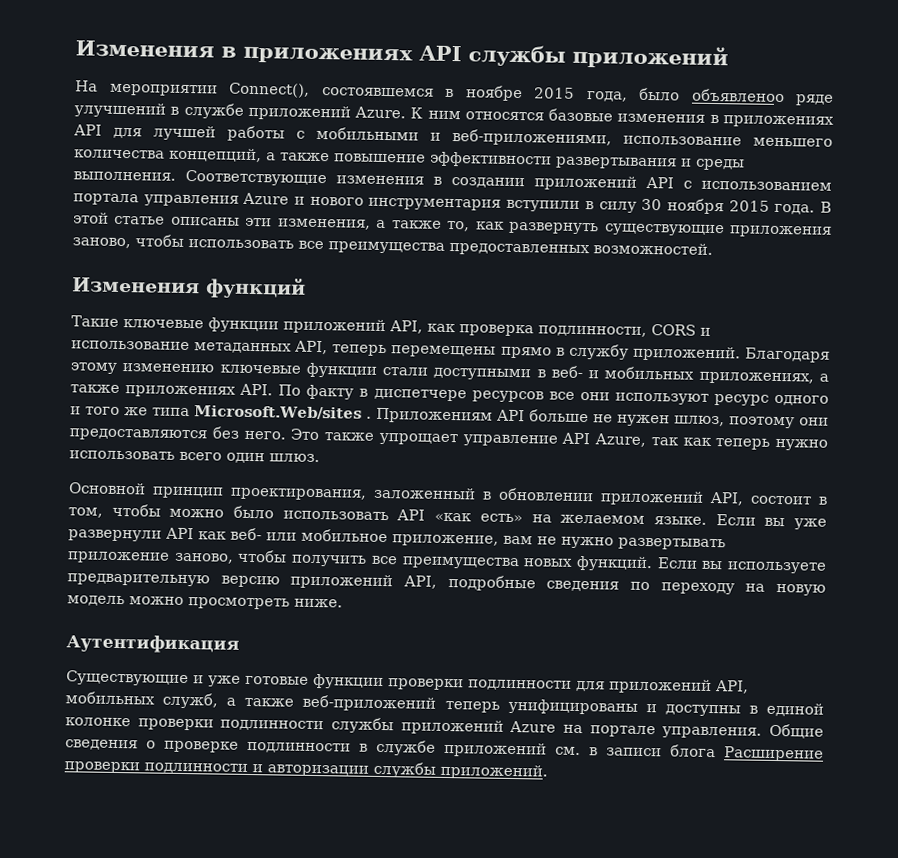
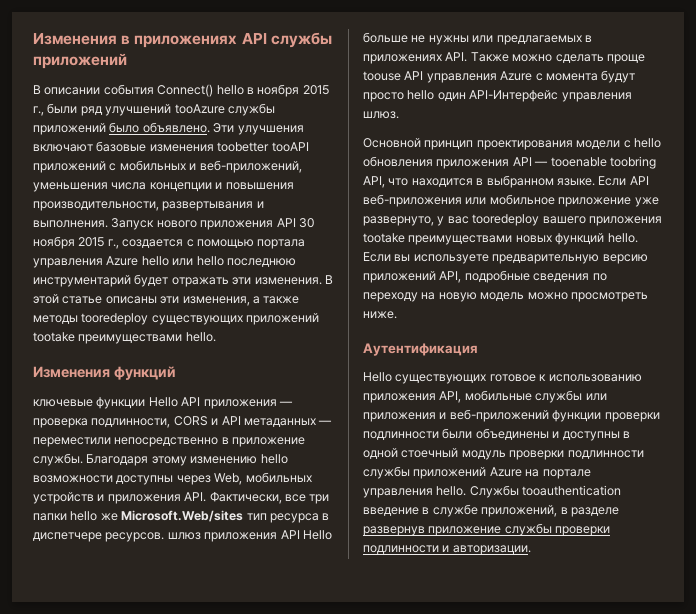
[75,80,834,106] [74,102,834,128] [73,124,833,147] [74,147,745,171] [73,169,832,191] [73,192,816,215] На мероприятии Connect(), состоявшемся в ноябре 2015 года, было объявленоо ряде улучшений в службе приложений Azure. К ним относятся базовые изменения в приложениях API для лучшей работы с мобильными и веб-приложениями, использование меньшего количества концепций, а также повышение эффективности развертывания и среды выполнения. Соответствующие изменения в создании приложений API с использованием портала управления Azure и нового инструментария вступили в силу 30 ноября 2015 года. -> [33,84,329,97] [33,103,275,116] [33,122,304,135] [33,141,309,152] [33,160,302,173] [33,182,294,192] [33,201,264,211] [33,218,314,230] [33,236,306,249] [33,256,296,268] [33,274,322,287] В описании события Connect() hello в ноября 2015 г., были ряд улучшений tooAzure службы приложений было объявлено. Эти улучшения включают базовые изменения toobetter tooAPI приложений с мобильных и веб-приложений, уменьшения числа концепции и повышения производительности, развертывания и выполнения. Запуск нового приложения API 30 ноября 2015 г., создается с помощью портала управления Azure hello или hello последнюю инструментарий будет отражать эти изменения.
[447,220,832,238] [72,234,713,257] то, как развернуть существующие приложения заново, чтобы использовать все преимущества предоставленных возможностей. -> [33,313,320,325] [33,332,216,344] методы tooredeploy существующих приложений tootake преимуществами hello.
[71,315,711,337] [71,340,830,363] [70,362,829,385] [70,383,830,406] [70,405,829,429] [69,426,828,451] [69,450,320,464] [68,482,828,506] [68,503,828,530] [68,527,726,551] [67,549,653,572] Такие ключевые функции приложений API, как проверка подлинности, CORS и использование метаданных API, теперь перемещены прямо в службу приложений. Благодаря этому изменению ключевые функции стали доступными в веб- и мобильных приложениях, а также приложениях API. По факту в диспетчере ресурсов все они используют ресурс одного и того же типа Microsoft.Web/sites . Приложениям API больше не нужен шлюз, поэтому они предоставляются без него. Это также упрощает управление API Azure, так как теперь нужно использовать всего один шлюз. // Основной принцип проектирования, заложенный в обновлении приложений API, состоит в том, чтобы можно было использовать API «как есть» на желаемом языке. Если вы уже развернули API как веб- или мобильное приложение, вам не нужно развертывать приложение заново, чтобы получить все преимущества новых функций. -> [33,397,293,409] [33,416,333,428] [33,437,306,447] [33,453,288,466] [33,472,312,485] [33,492,330,504] [33,510,330,523] [33,530,332,542] [363,32,592,45] [363,52,645,64] [363,70,636,83] [363,90,632,102] [363,111,399,119] [363,138,661,150] [363,156,656,169] [363,175,649,188] [363,194,659,207] [363,214,662,226] [363,233,638,245] ключевые функции Hello API приложения — проверка подлинности, CORS и API метаданных — переместили непосредственно в приложение службы. Благодаря этому изменению hello возможности доступны через Web, мобильных устройств и приложения API. Фактически, все три папки hello же Microsoft.Web/sites тип ресурса в диспетчере ресурсов. шлюз приложения API Hello больше не нужны или предлагаемых в приложениях API. Также можно сделать проще toouse API управления Azure с момента будут просто hello один API-Интерфейс управления шлюз. // Основной принцип проектирования модели с hello обновления приложения API — tooenable toobring API, что находится в выбранном языке. Если API веб-приложения или мобильное приложение уже развернуто, у вас tooredeploy вашего приложения tootake преимуществами новых функций hello.
[66,670,749,695] [65,691,825,717] [65,717,131,727] Существующие и уже готовые функции проверки подлинности для приложений API, мобильных служб, а также веб-приложений теперь унифицированы и доступны в единой колонке -> [363,372,642,384] [363,390,607,403] [363,409,660,422] [363,428,630,441] [363,448,506,460] Hello существующих готовое к использованию приложения API, мобильные службы или приложения и веб-приложений функции проверки подлинности были объединены и доступны в одной стоечный модуль
[662,723,824,739] [65,739,824,762] [64,761,548,780] управления. Общие сведения о проверке подлинности в службе приложений см. в записи блога Расширение проверки подлинности и авторизации службы приложений. -> [363,485,622,498] [363,504,619,517] [363,523,611,536] [363,545,531,555] управления hello. Службы tooauthentication введение в службе приложений, в разделе развернув приложение службы проверки подлинности и авторизации.

